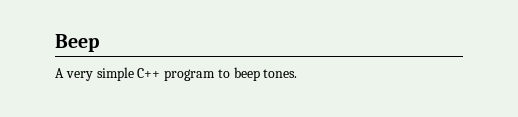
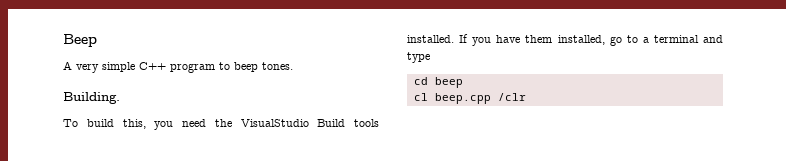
(298, 73) none -> [63,92,120,104] [63,119,379,130] [407,34,723,46] [407,52,430,63] [413,77,463,88] [413,93,526,104] // Building. // To build this, you need the VisualStudio Build tools installed. If you have them installed, go to a terminal and type // cd beep // cl beep.cpp /clr

